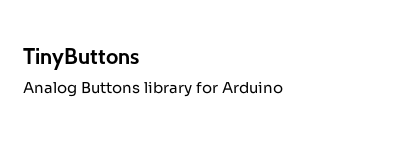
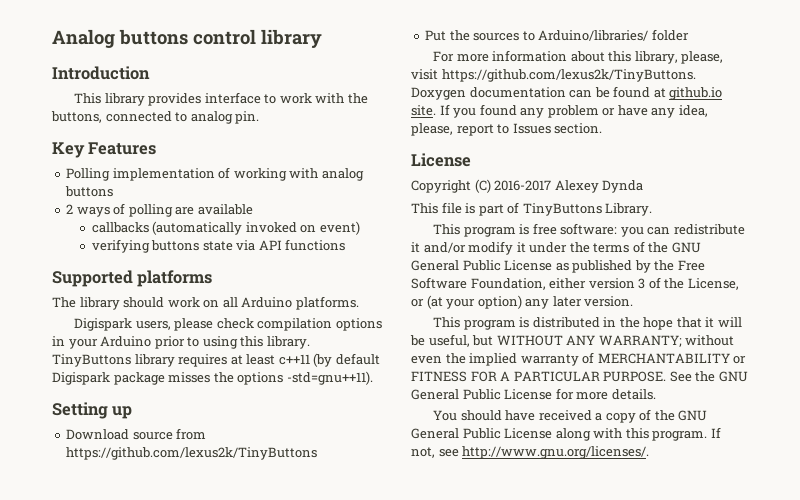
[23,48,139,70] [23,81,284,97] TinyButtons // Analog Buttons library for Arduino -> [52,29,322,48] [52,66,150,80] [74,92,368,106] [51,111,260,124] [52,142,157,158] [66,167,364,181] [65,186,114,197] [66,203,253,217] [91,221,360,235] [91,239,346,253] [52,270,213,287] [52,296,359,310] [74,318,382,331] [52,336,310,349] [52,353,380,367] [52,371,373,385] [52,402,133,419] [66,428,207,440] [66,447,318,460] [425,29,689,41] [433,50,724,64] [411,69,696,82] [411,86,723,100] [411,104,708,118] [411,123,603,136] [411,153,471,167] [411,179,644,193] [411,202,653,216] [433,223,745,237] [411,241,701,255] [411,260,705,273] [411,277,739,290] [411,295,634,309] [433,317,742,330] [410,334,735,347] [411,352,747,366] [411,371,748,382] [411,388,656,400] [433,409,708,423] [411,427,721,441] [411,446,650,459] Analog buttons control library // Introduction // This library provides interface to work with the buttons, connected to analog pin. // Key Features // Polling implementation of working with analog buttons // 2 ways of polling are available // callbacks (automatically invoked on event) // verifying buttons state via API functions // Supported platforms // The library should work on all Arduino platforms. // Digispark users, please check compilation options in your Arduino prior to using this library. TinyButtons library requires at least c++11 (by default Digispark package misses the options -std=gnu++11). // Setting up // Download source from https://github.com/lexus2k/TinyButtons // Put the sources to Arduino/libraries/ folder // For more information about this library, please, visit https://github.com/lexus2k/TinyButtons. Doxygen documentation can be found at github.io site. If you found any problem or have any idea, please, report to Issues section. // License // Copyright (C) 2016-2017 Alexey Dynda // This file is part of TinyButtons Library. // This program is free software: you can redistribute it and/or modify it under the terms of the GNU General Public License as published by the Free Software Foundation, either version 3 of the License, or (at your option) any later version. // This program is distributed in the hope that it will be useful, but WITHOUT ANY WARRANTY; without even the implied warranty of MERCHANTABILITY or FITNESS FOR A PARTICULAR PURPOSE. See the GNU General Public License for more details. // You should have received a copy of the GNU General Public License along with this program. If not, see http://www.gnu.org/licenses/.

